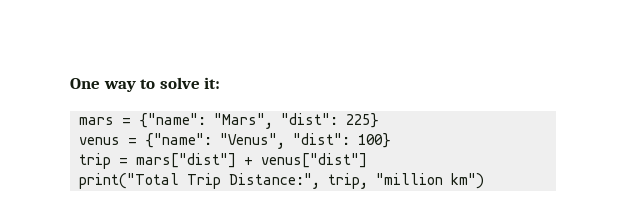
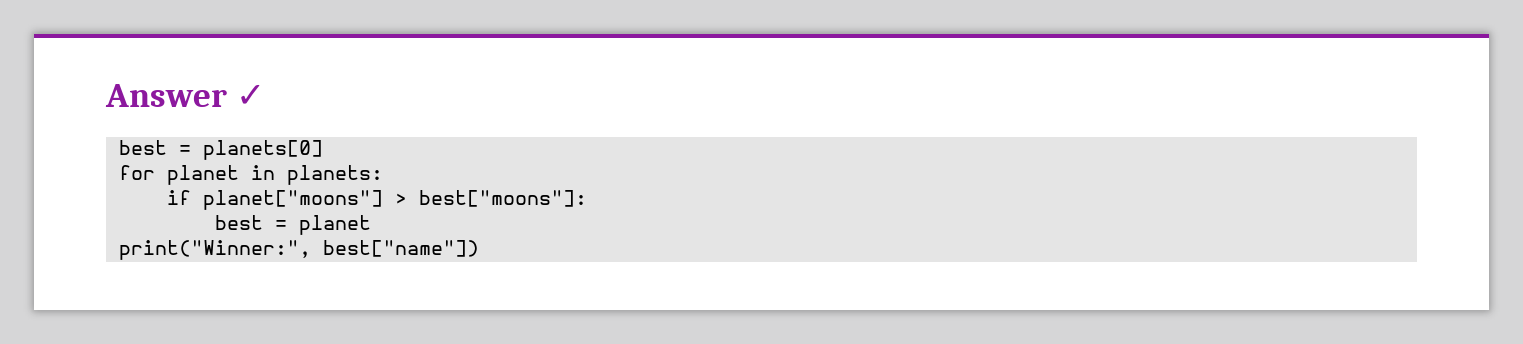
[70,77,221,92] [79,113,379,129] [79,133,391,149] [79,153,367,169] [79,173,484,189] One way to solve it: // mars = {"name": "Mars", "dist": 225} // venus = {"name": "Venus", "dist": 100} // trip = mars["dist"] + venus["dist"] // print("Total Trip Distance:", trip, "million km") -> [105,84,266,107] [119,140,324,160] [119,165,384,185] [167,190,588,210] [215,215,372,235] [119,240,480,260] Answer ✓ // best = planets[0] // for planet in planets: // if planet["moons"] > best["moons"]: // best = planet // print("Winner:", best["name"])

